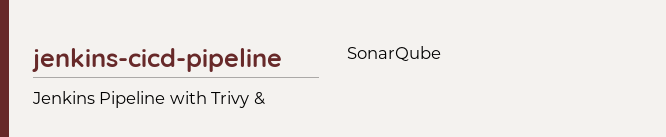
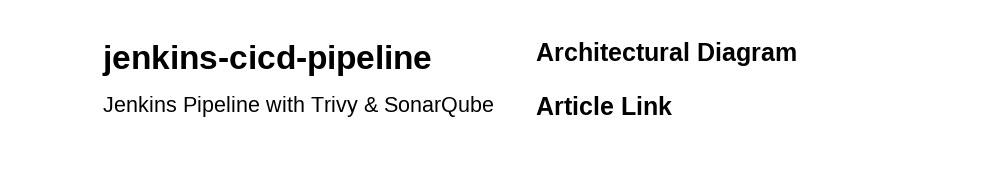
(441, 53) none -> [536,42,797,66] [536,96,672,115] // Architectural Diagram // Article Link

